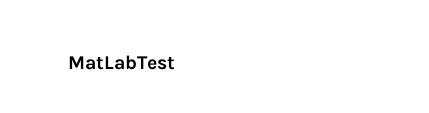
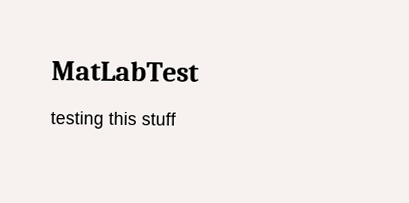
(175, 62) none -> [50,111,176,129] // testing this stuff

